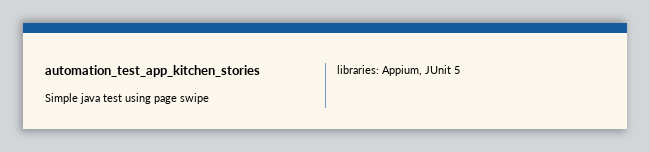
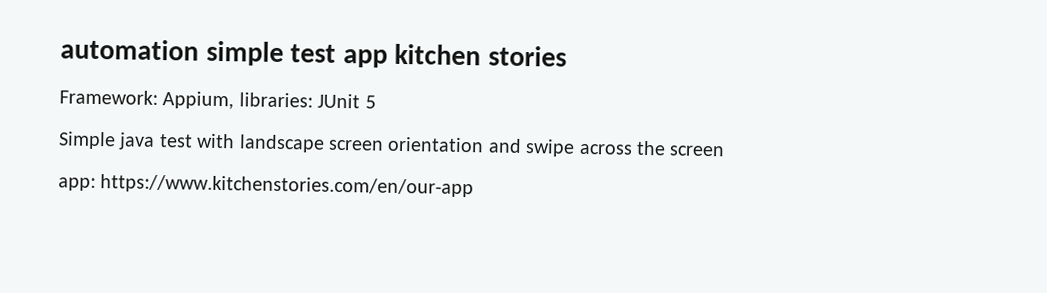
[45,65,260,77] [45,93,209,104] [337,65,460,76] automation_test_app_kitchen_stories // Simple java test using page swipe // libraries: Appium, JUnit 5 -> [60,38,567,68] [59,89,376,110] [58,131,726,157] [58,174,475,198] automation simple test app kitchen stories // Framework: Appium, libraries: JUnit 5 // Simple java test with landscape screen orientation and swipe across the screen // app: https://www.kitchenstories.com/en/our-app

